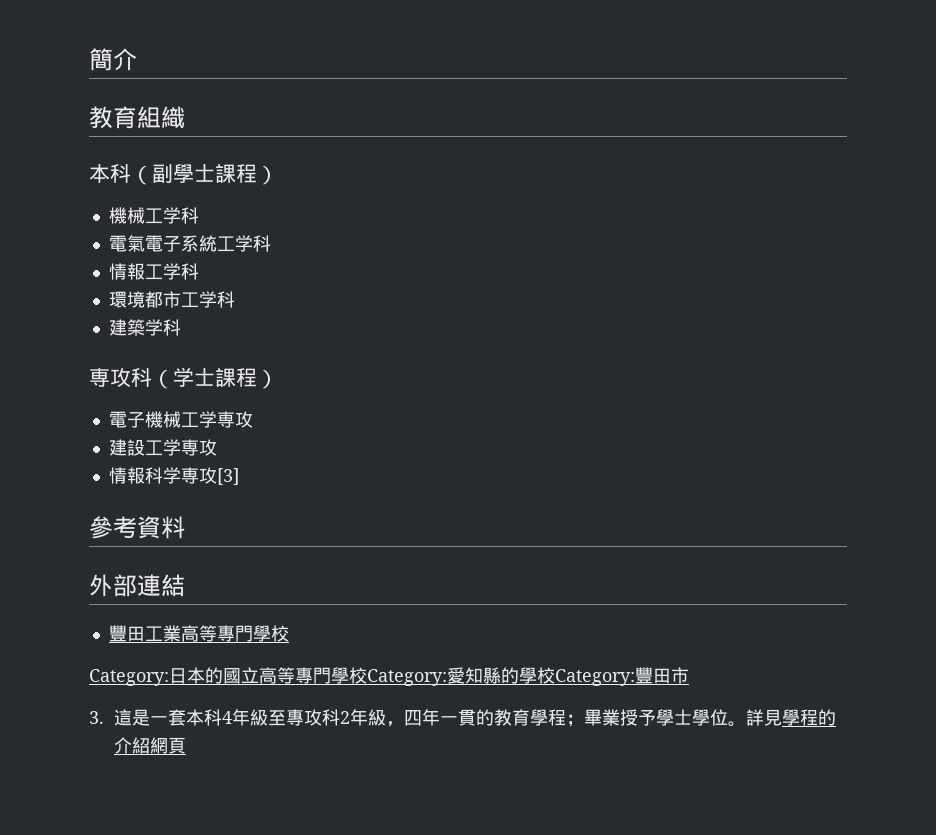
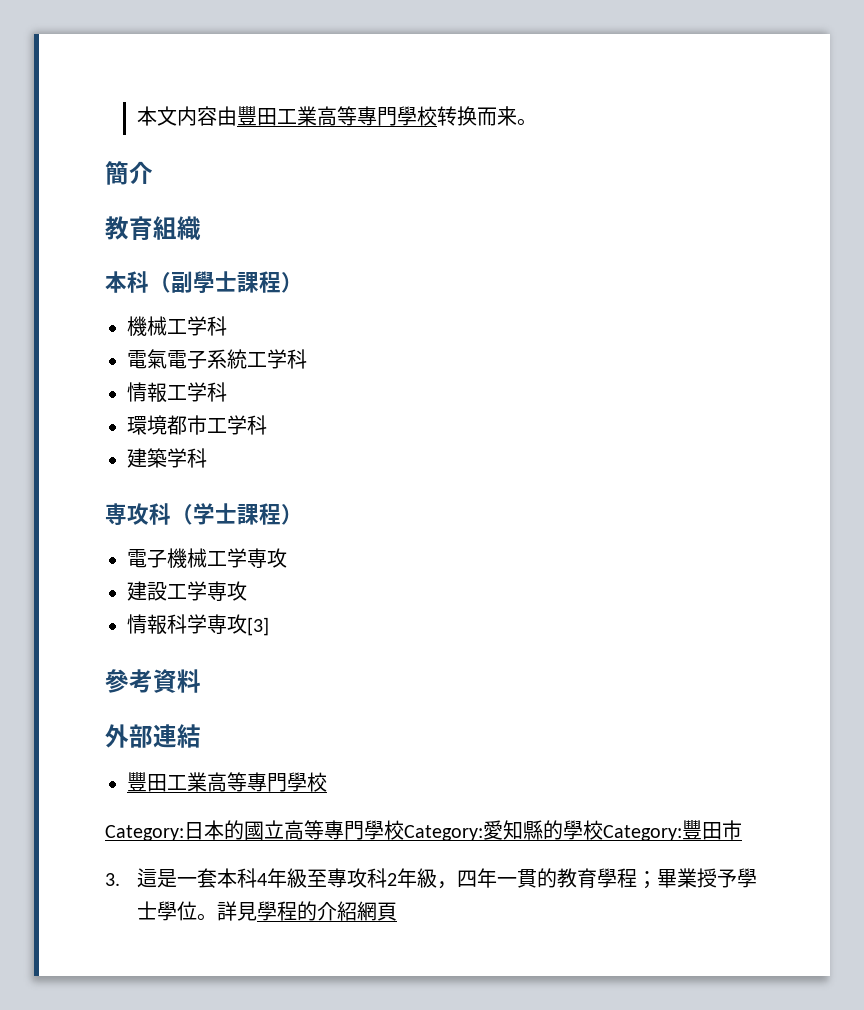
(89, 59) none -> [136,106,537,126] 本文内容由豐田工業高等專門學校转换而来。 //

